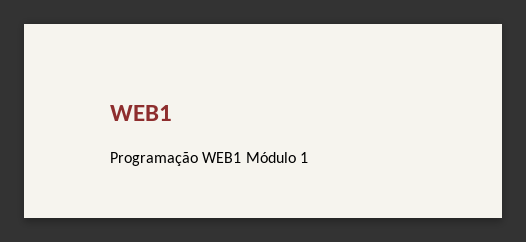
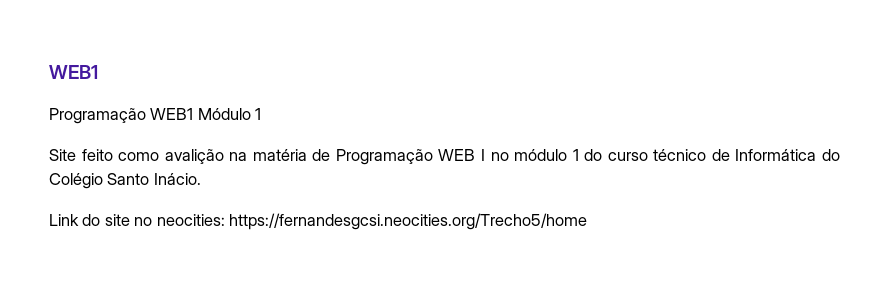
(308, 157) none -> [49,149,840,165] [49,173,201,189] [49,213,588,230] // Site feito como avalição na matéria de Programação WEB I no módulo 1 do curso técnico de Informática do Colégio Santo Inácio. // Link do site no neocities: https://fernandesgcsi.neocities.org/Trecho5/home

